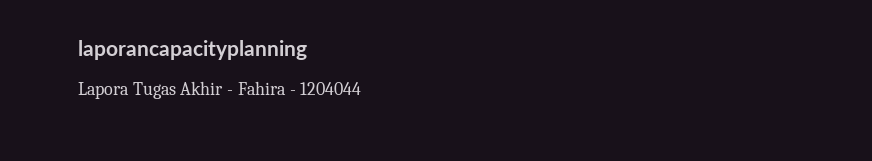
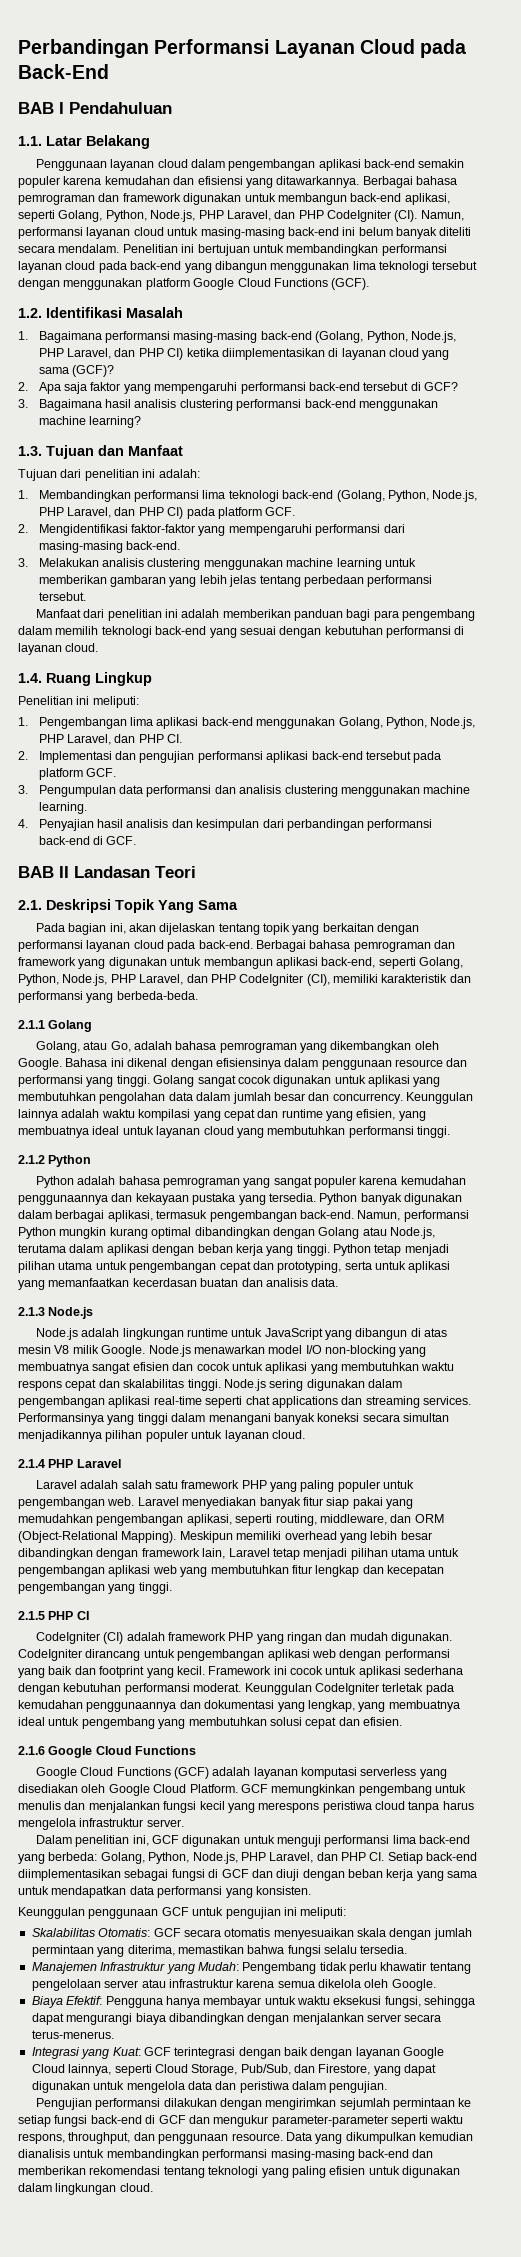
[78,40,307,60] [78,81,362,99] laporancapacityplanning // Lapora Tugas Akhir - Fahira - 1204044 -> [18,39,467,58] [18,64,109,79] [18,102,172,114] [18,135,150,149] [35,159,465,171] [18,176,457,188] [18,193,450,205] [18,210,464,222] [18,227,472,239] [18,244,447,256] [18,261,478,273] [18,278,370,290] [18,307,183,318] [18,331,456,343] [38,348,450,360] [38,365,115,377] [18,382,459,394] [18,399,438,411] [38,416,142,428] [18,445,183,459] [18,469,200,481] [18,490,478,502] [38,507,296,519] [18,524,405,536] [38,541,181,553] [18,558,416,570] [38,575,433,587] [38,592,86,601] [35,609,476,621] [18,626,465,638] [18,643,99,655] [18,672,152,686] [18,696,139,708] [18,717,476,729] [38,734,183,745] [18,751,442,763] [38,768,117,780] [18,785,471,797] [38,802,87,814] [18,819,433,831] [38,836,137,845] [18,866,196,878] [18,899,238,913] [35,923,420,935] [18,940,455,952] [18,957,463,969] [18,974,471,986] [18,991,198,1003] [18,1020,93,1032] [35,1041,439,1053] [18,1058,468,1070] [18,1075,441,1087] [18,1092,473,1104] [18,1109,426,1121] [18,1126,450,1138] [18,1155,92,1167] [35,1176,466,1188] [18,1193,462,1205] [18,1210,469,1222] [18,1227,435,1239] [18,1244,449,1256] [18,1261,451,1273] [18,1278,339,1290] [18,1307,94,1319] [35,1328,448,1340] [18,1345,427,1357] [18,1362,455,1374] [18,1379,402,1391] [18,1396,471,1408] [18,1413,449,1425] [18,1430,305,1442] [18,1459,121,1468] [35,1480,415,1492] [18,1497,413,1509] [18,1514,444,1526] [18,1531,432,1543] [18,1548,460,1560] [18,1565,444,1577] [18,1582,172,1594] [18,1611,89,1620] [35,1632,453,1644] [18,1649,450,1661] [18,1666,464,1678] [18,1683,454,1695] [18,1700,460,1712] [18,1717,402,1729] [18,1746,197,1758] [35,1767,447,1779] [18,1784,466,1796] [18,1801,474,1813] [18,1818,184,1830] [35,1835,471,1847] [18,1852,478,1864] [18,1869,478,1881] [18,1886,311,1898] [18,1907,347,1919] [31,1928,472,1940] [31,1945,408,1957] [31,1962,471,1974] [31,1979,436,1991] [31,1996,476,2008] [31,2013,442,2025] [31,2030,114,2039] [31,2047,445,2059] [31,2064,437,2076] [31,2081,388,2093] [35,2098,472,2110] [18,2115,464,2127] [18,2132,473,2144] [18,2149,434,2161] [18,2166,460,2178] [18,2183,153,2195] Perbandingan Performansi Layanan Cloud pada Back-End // BAB I Pendahuluan // 1.1. Latar Belakang // Penggunaan layanan cloud dalam pengembangan aplikasi back-end semakin populer karena kemudahan dan efisiensi yang ditawarkannya. Berbagai bahasa pemrograman dan framework digunakan untuk membangun back-end aplikasi, seperti Golang, Python, Node.js, PHP Laravel, dan PHP CodeIgniter (CI). Namun, performansi layanan cloud untuk masing-masing back-end ini belum banyak diteliti secara mendalam. Penelitian ini bertujuan untuk membandingkan performansi layanan cloud pada back-end yang dibangun menggunakan lima teknologi tersebut dengan menggunakan platform Google Cloud Functions (GCF). // 1.2. Identifikasi Masalah // 1. Bagaimana performansi masing-masing back-end (Golang, Python, Node.js, PHP Laravel, dan PHP CI) ketika diimplementasikan di layanan cloud yang sama (GCF)? // 2. Apa saja faktor yang mempengaruhi performansi back-end tersebut di GCF? // 3. Bagaimana hasil analisis clustering performansi back-end menggunakan machine learning? // 1.3. Tujuan dan Manfaat // Tujuan dari penelitian ini adalah: // 1. Membandingkan performansi lima teknologi back-end (Golang, Python, Node.js, PHP Laravel, dan PHP CI) pada platform GCF. // 2. Mengidentifikasi faktor-faktor yang mempengaruhi performansi dari masing-masing back-end. // 3. Melakukan analisis clustering menggunakan machine learning untuk memberikan gambaran yang lebih jelas tentang perbedaan performansi tersebut. // Manfaat dari penelitian ini adalah memberikan panduan bagi para pengembang dalam memilih teknologi back-end yang sesuai dengan kebutuhan performansi di layanan cloud. // 1.4. Ruang Lingkup // Penelitian ini meliputi: // 1. Pengembangan lima aplikasi back-end menggunakan Golang, Python, Node.js, PHP Laravel, dan PHP CI. // 2. Implementasi dan pengujian performansi aplikasi back-end tersebut pada platform GCF. // 3. Pengumpulan data performansi dan analisis clustering menggunakan machine learning. // 4. Penyajian hasil analisis dan kesimpulan dari perbandingan performansi back-end di GCF. // BAB II Landasan Teori // 2.1. Deskripsi Topik Yang Sama // Pada bagian ini, akan dijelaskan tentang topik yang berkaitan dengan performansi layanan cloud pada back-end. Berbagai bahasa pemrograman dan framework yang digunakan untuk membangun aplikasi back-end, seperti Golang, Python, Node.js, PHP Laravel, dan PHP CodeIgniter (CI), memiliki karakteristik dan performansi yang berbeda-beda. // 2.1.1 Golang // Golang, atau Go, adalah bahasa pemrograman yang dikembangkan oleh Google. Bahasa ini dikenal dengan efisiensinya dalam penggunaan resource dan performansi yang tinggi. Golang sangat cocok digunakan untuk aplikasi yang membutuhkan pengolahan data dalam jumlah besar dan concurrency. Keunggulan lainnya adalah waktu kompilasi yang cepat dan runtime yang efisien, yang membuatnya ideal untuk layanan cloud yang membutuhkan performansi tinggi. // 2.1.2 Python // Python adalah bahasa pemrograman yang sangat populer karena kemudahan penggunaannya dan kekayaan pustaka yang tersedia. Python banyak digunakan dalam berbagai aplikasi, termasuk pengembangan back-end. Namun, performansi Python mungkin kurang optimal dibandingkan dengan Golang atau Node.js, terutama dalam aplikasi dengan beban kerja yang tinggi. Python tetap menjadi pilihan utama untuk pengembangan cepat dan prototyping, serta untuk aplikasi yang memanfaatkan kecerdasan buatan dan analisis data. // 2.1.3 Node.js // Node.js adalah lingkungan runtime untuk JavaScript yang dibangun di atas mesin V8 milik Google. Node.js menawarkan model I/O non-blocking yang membuatnya sangat efisien dan cocok untuk aplikasi yang membutuhkan waktu respons cepat dan skalabilitas tinggi. Node.js sering digunakan dalam pengembangan aplikasi real-time seperti chat applications dan streaming services. Performansinya yang tinggi dalam menangani banyak koneksi secara simultan menjadikannya pilihan populer untuk layanan cloud. // 2.1.4 PHP Laravel // Laravel adalah salah satu framework PHP yang paling populer untuk pengembangan web. Laravel menyediakan banyak fitur siap pakai yang memudahkan pengembangan aplikasi, seperti routing, middleware, dan ORM (Object-Relational Mapping). Meskipun memiliki overhead yang lebih besar dibandingkan dengan framework lain, Laravel tetap menjadi pilihan utama untuk pengembangan aplikasi web yang membutuhkan fitur lengkap dan kecepatan pengembangan yang tinggi. // 2.1.5 PHP CI // CodeIgniter (CI) adalah framework PHP yang ringan dan mudah digunakan. CodeIgniter dirancang untuk pengembangan aplikasi web dengan performansi yang baik dan footprint yang kecil. Framework ini cocok untuk aplikasi sederhana dengan kebutuhan performansi moderat. Keunggulan CodeIgniter terletak pada kemudahan penggunaannya dan dokumentasi yang lengkap, yang membuatnya ideal untuk pengembang yang membutuhkan solusi cepat dan efisien. // 2.1.6 Google Cloud Functions // Google Cloud Functions (GCF) adalah layanan komputasi serverless yang disediakan oleh Google Cloud Platform. GCF memungkinkan pengembang untuk menulis dan menjalankan fungsi kecil yang merespons peristiwa cloud tanpa harus mengelola infrastruktur server. // Dalam penelitian ini, GCF digunakan untuk menguji performansi lima back-end yang berbeda: Golang, Python, Node.js, PHP Laravel, dan PHP CI. Setiap back-end diimplementasikan sebagai fungsi di GCF dan diuji dengan beban kerja yang sama untuk mendapatkan data performansi yang konsisten. // Keunggulan penggunaan GCF untuk pengujian ini meliputi: // Skalabilitas Otomatis: GCF secara otomatis menyesuaikan skala dengan jumlah permintaan yang diterima, memastikan bahwa fungsi selalu tersedia. // Manajemen Infrastruktur yang Mudah: Pengembang tidak perlu khawatir tentang pengelolaan server atau infrastruktur karena semua dikelola oleh Google. // Biaya Efektif: Pengguna hanya membayar untuk waktu eksekusi fungsi, sehingga dapat mengurangi biaya dibandingkan dengan menjalankan server secara terus-menerus. // Integrasi yang Kuat: GCF terintegrasi dengan baik dengan layanan Google Cloud lainnya, seperti Cloud Storage, Pub/Sub, dan Firestore, yang dapat digunakan untuk mengelola data dan peristiwa dalam pengujian. // Pengujian performansi dilakukan dengan mengirimkan sejumlah permintaan ke setiap fungsi back-end di GCF dan mengukur parameter-parameter seperti waktu respons, throughput, dan penggunaan resource. Data yang dikumpulkan kemudian dianalisis untuk membandingkan performansi masing-masing back-end dan memberikan rekomendasi tentang teknologi yang paling efisien untuk digunakan dalam lingkungan cloud.

